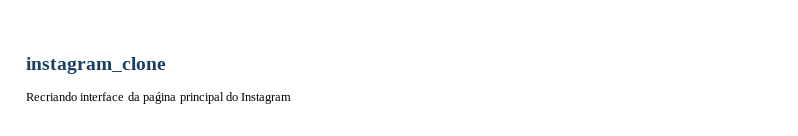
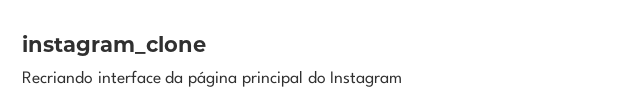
[143,92,177,104] paǵina -> [188,71,238,87] página

